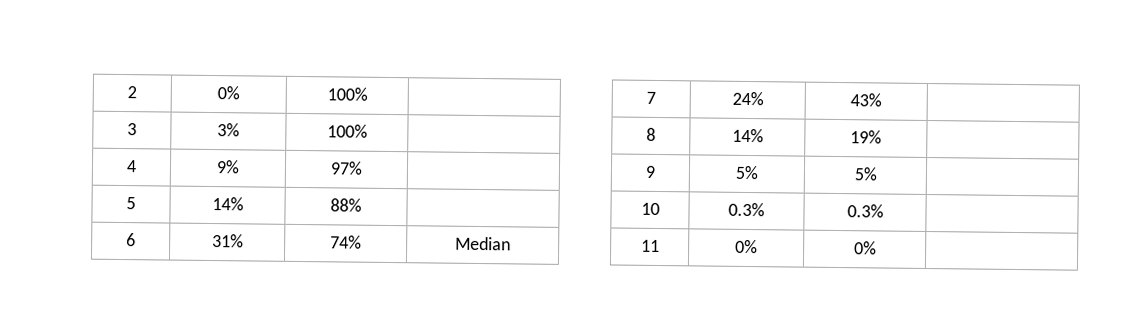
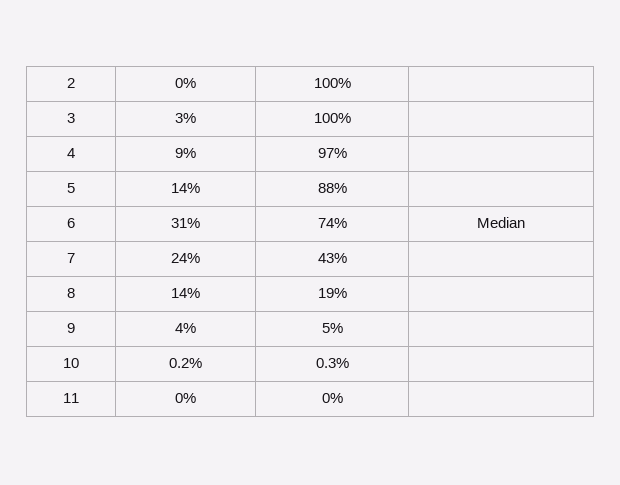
[735,165,759,180] 5% -> [175,323,196,333] 4%
[728,202,765,217] 0.3% -> [169,358,202,368] 0.2%

